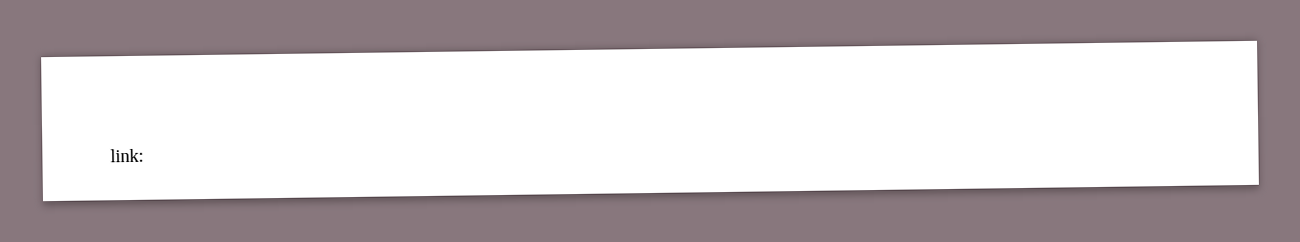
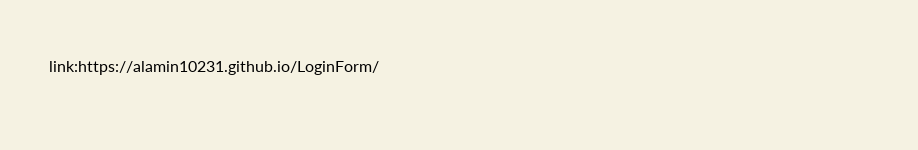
[110,148,144,163] link: -> [49,61,379,75] link:https://alamin10231.github.io/LoginForm/

